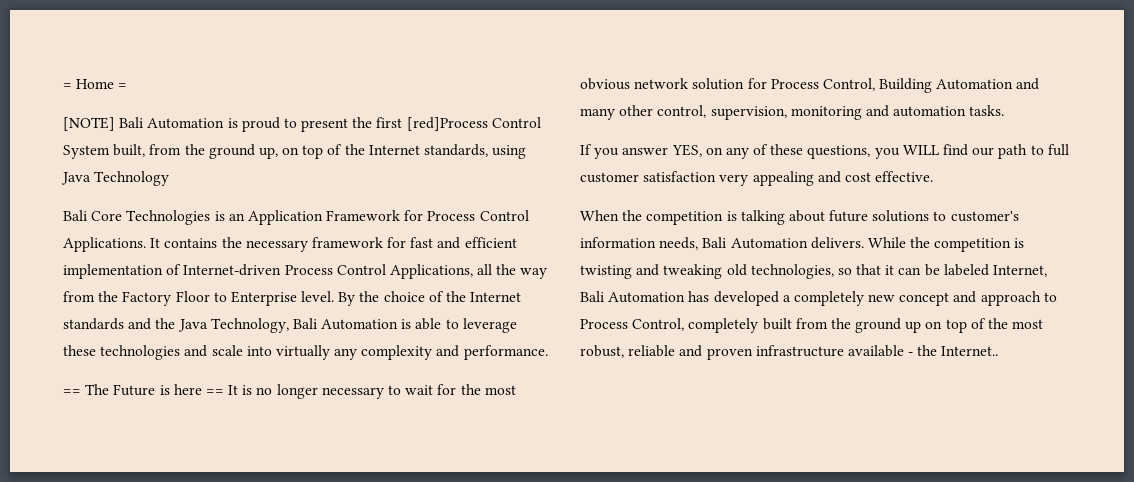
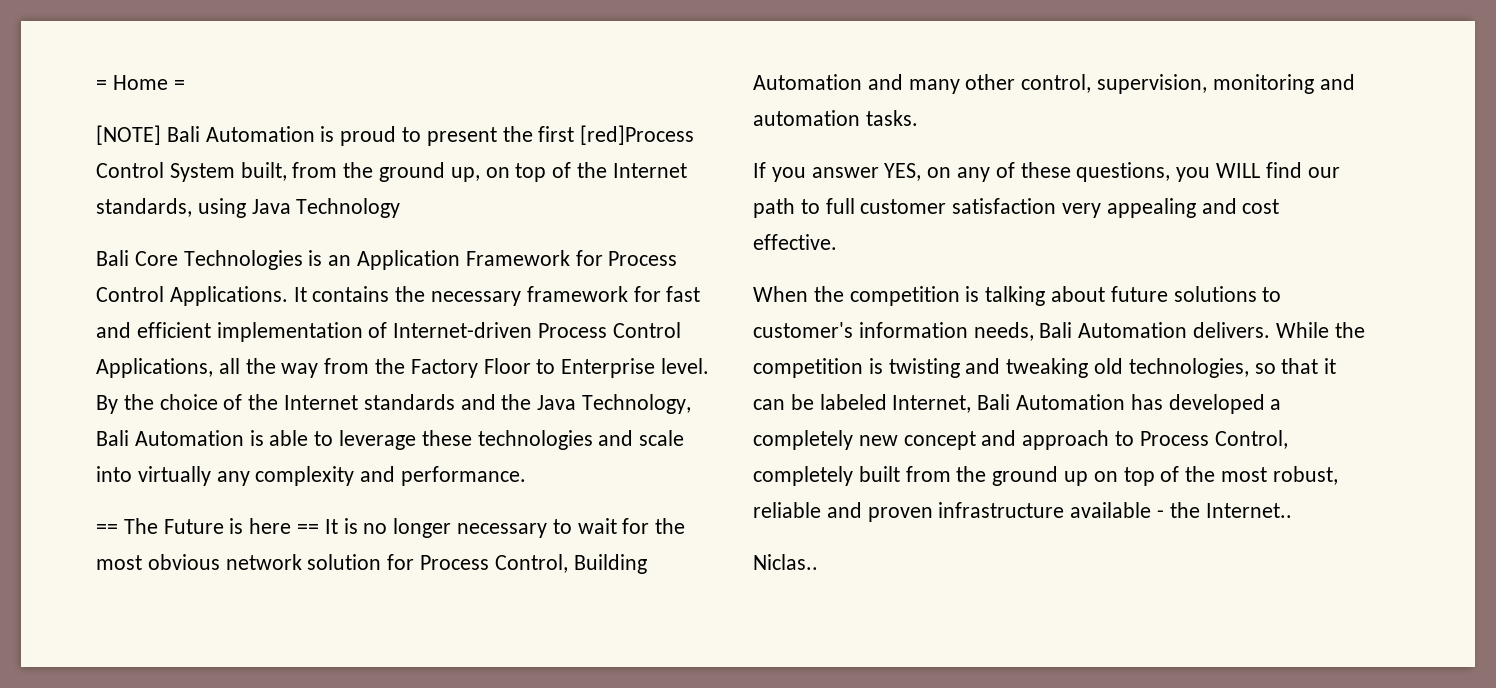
(999, 351) none -> [753,554,818,570] // Niclas..

